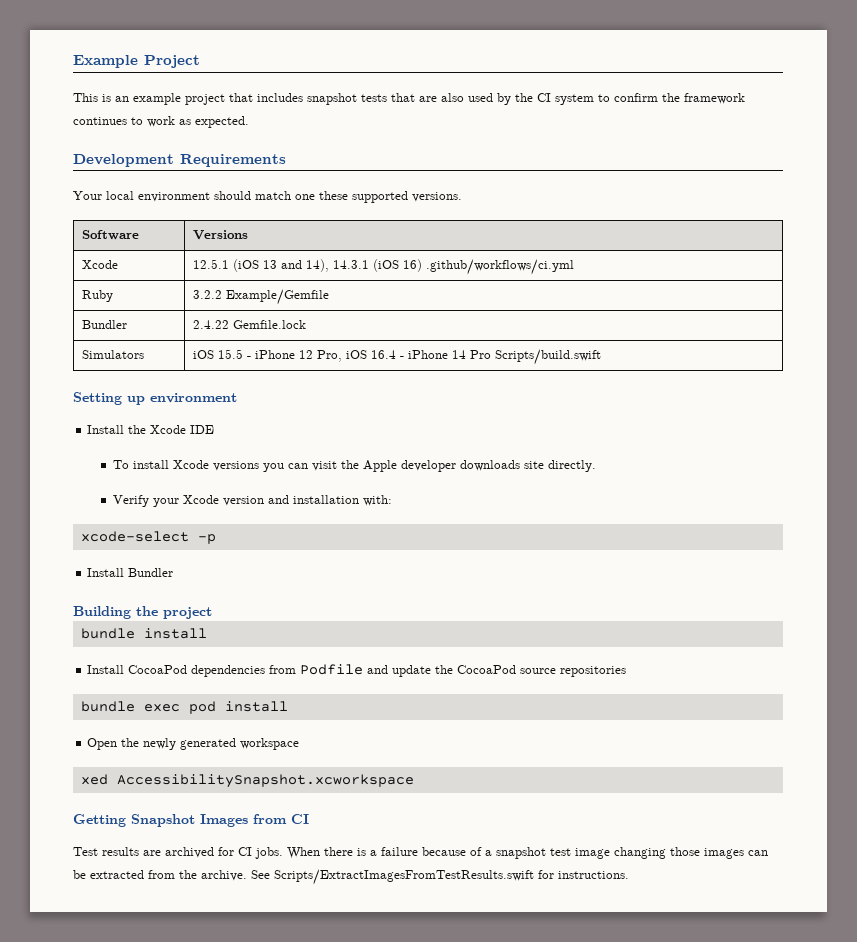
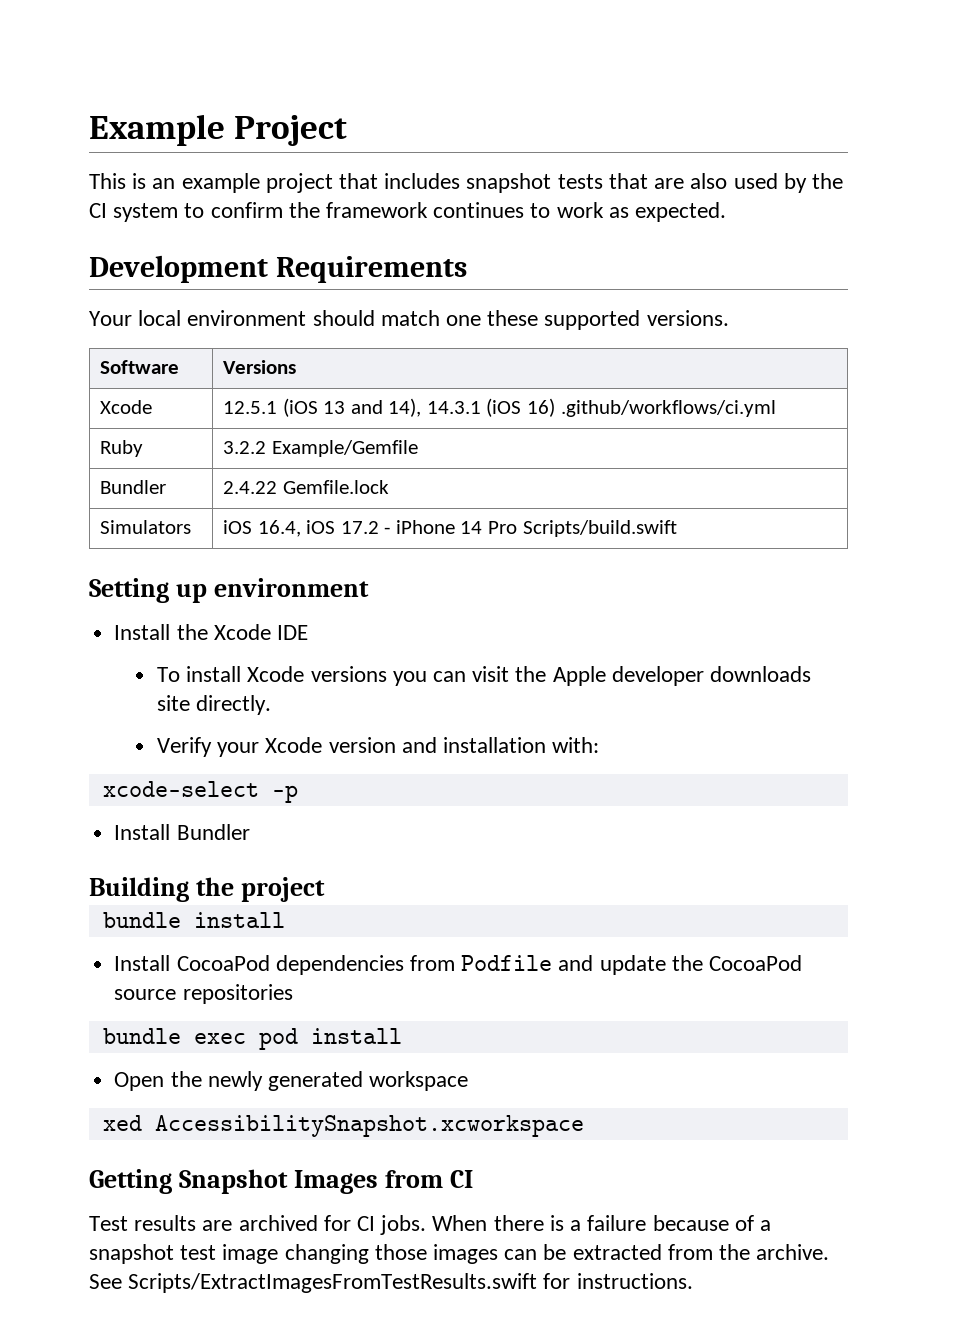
[217,349,396,362] 15.5 - iPhone 12 Pro, iOS 16.4 -> [257,520,379,537] 16.4, iOS 17.2

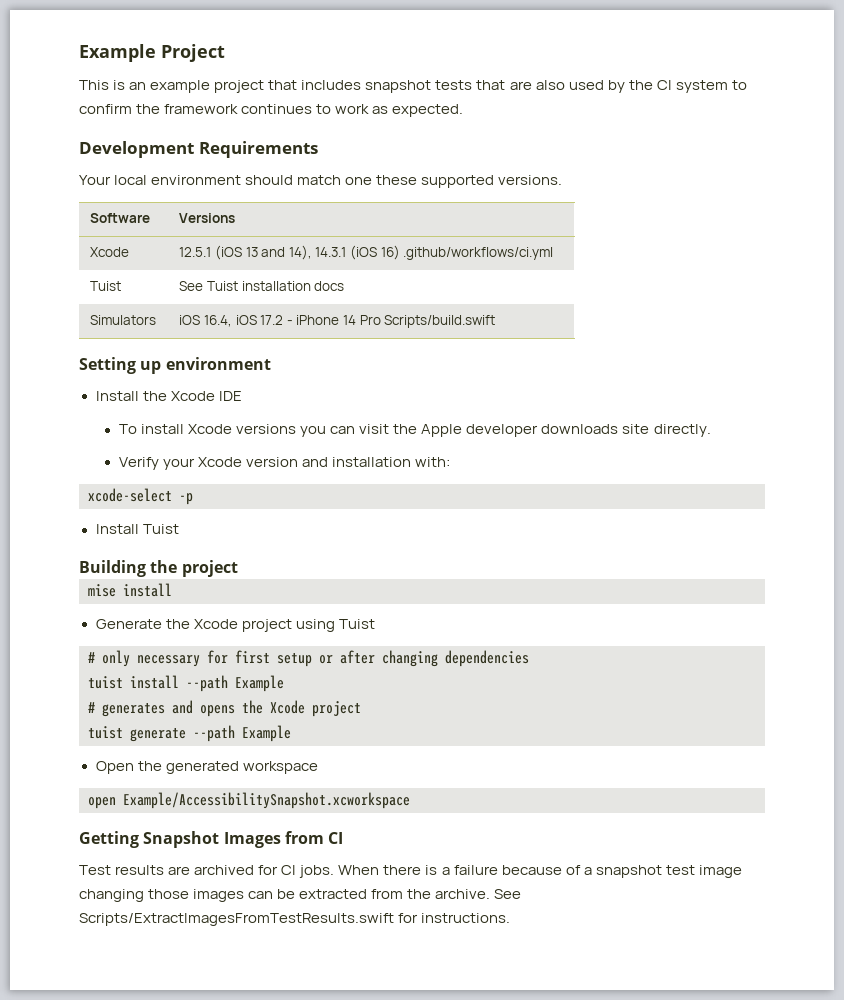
[100,440,144,457] [223,440,418,457] [100,480,167,494] [223,480,389,494] Ruby | 3.2.2 Example/Gemfile // Bundler | 2.4.22 Gemfile.lock -> [90,281,122,291] [179,281,345,291] Tuist | See Tuist installation docs
[176,824,250,840] Bundler -> [142,524,179,534] Tuist
[102,912,285,928] [114,955,802,975] [114,984,293,1004] [102,1028,402,1050] bundle install // Install CocoaPod dependencies from Podfile and update the CocoaPod source repositories // bundle exec pod install -> [88,583,172,597] [95,619,375,632] [88,650,529,667] [88,675,284,692] [88,700,361,717] [88,725,291,742] mise install // Generate the Xcode project using Tuist // # only necessary for first setup or after changing dependencies // tuist install --path Example // # generates and opens the Xcode project // tuist generate --path Example
[207,1071,263,1091] newly -> (162, 766) none
[102,1115,584,1137] xed AccessibilitySnapshot.xcworkspace -> [88,792,410,809] open Example/AccessibilitySnapshot.xcworkspace

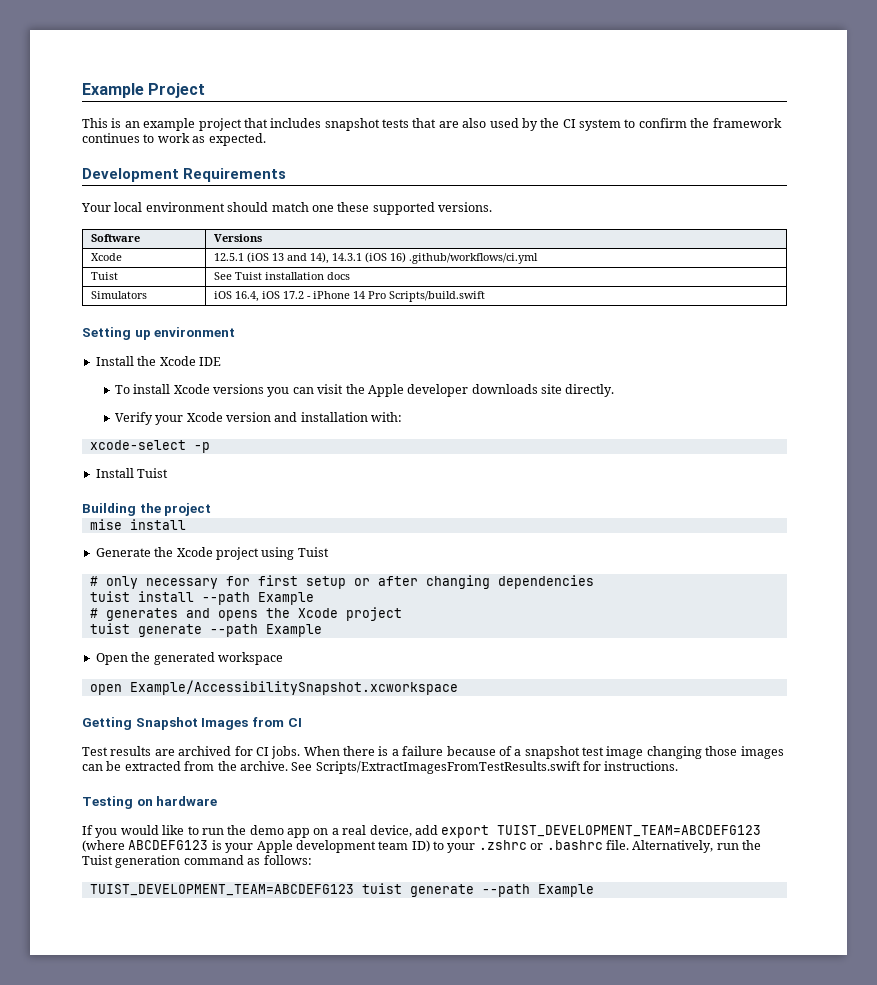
(511, 918) none -> [82,796,218,809] [82,825,762,838] [82,840,761,853] [82,855,312,868] [89,883,594,897] // Testing on hardware // If you would like to run the demo app on a real device, add export TUIST_DEVELOPMENT_TEAM=ABCDEFG123 (where ABCDEFG123 is your Apple development team ID) to your .zshrc or .bashrc file. Alternatively, run the Tuist generation command as follows: // TUIST_DEVELOPMENT_TEAM=ABCDEFG123 tuist generate --path Example

